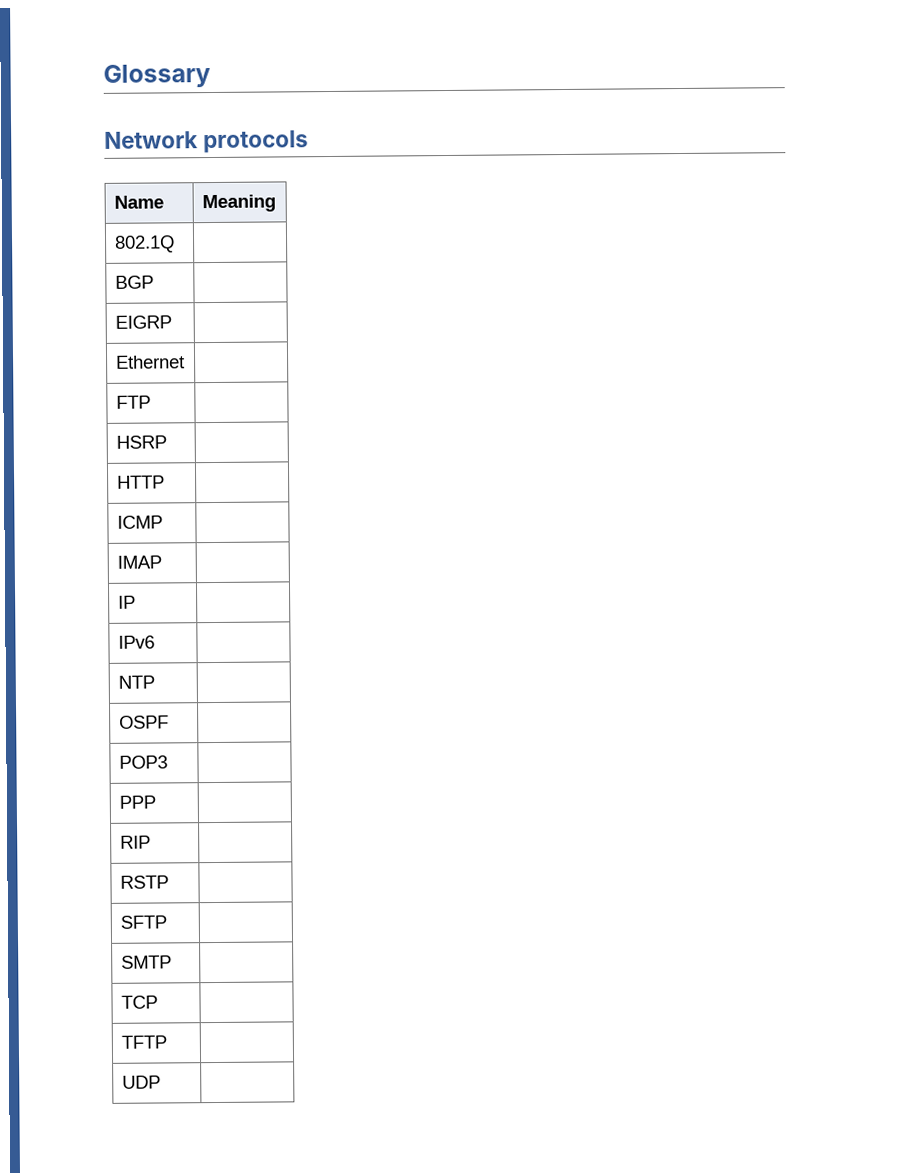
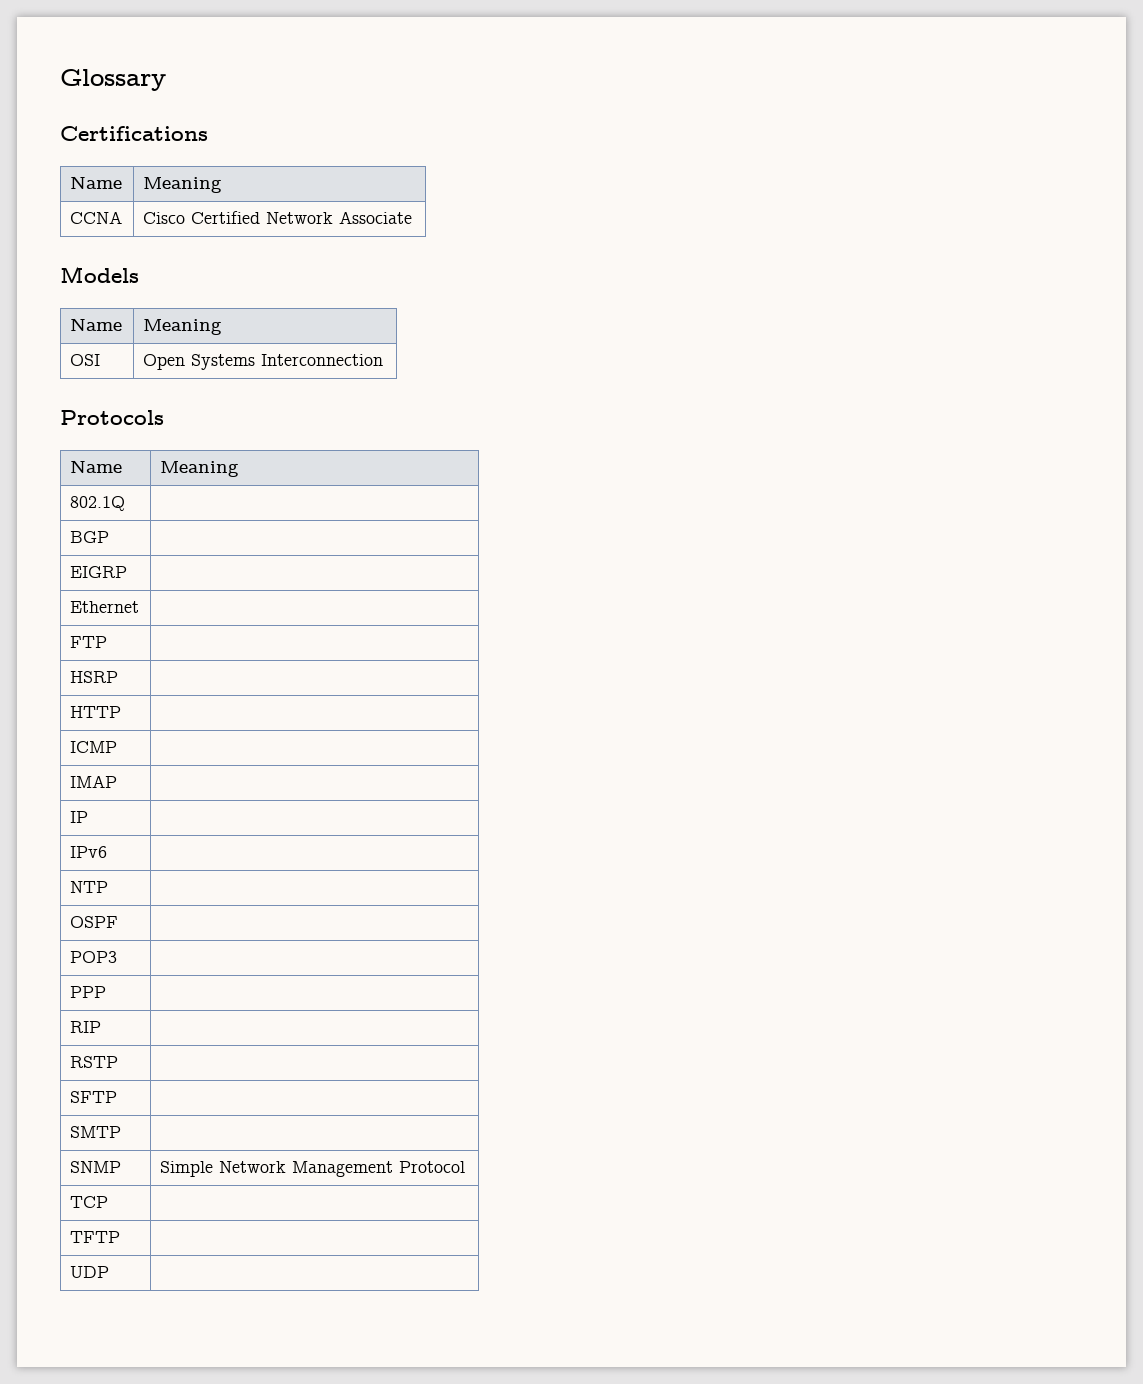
[104,130,310,154] Network protocols -> [60,126,208,141] [70,176,123,189] [143,177,223,193] [70,211,123,224] [143,211,413,224] [60,266,139,283] [70,318,123,331] [143,319,223,335] [70,354,101,366] [143,354,384,370] [60,410,164,425] Certifications // Name | Meaning // CCNA | Cisco Certified Network Associate // Models // Name | Meaning // OSI | Open Systems Interconnection // Protocols
(172, 962) none -> [70,1161,122,1173] [160,1161,466,1177] // SNMP | Simple Network Management Protocol

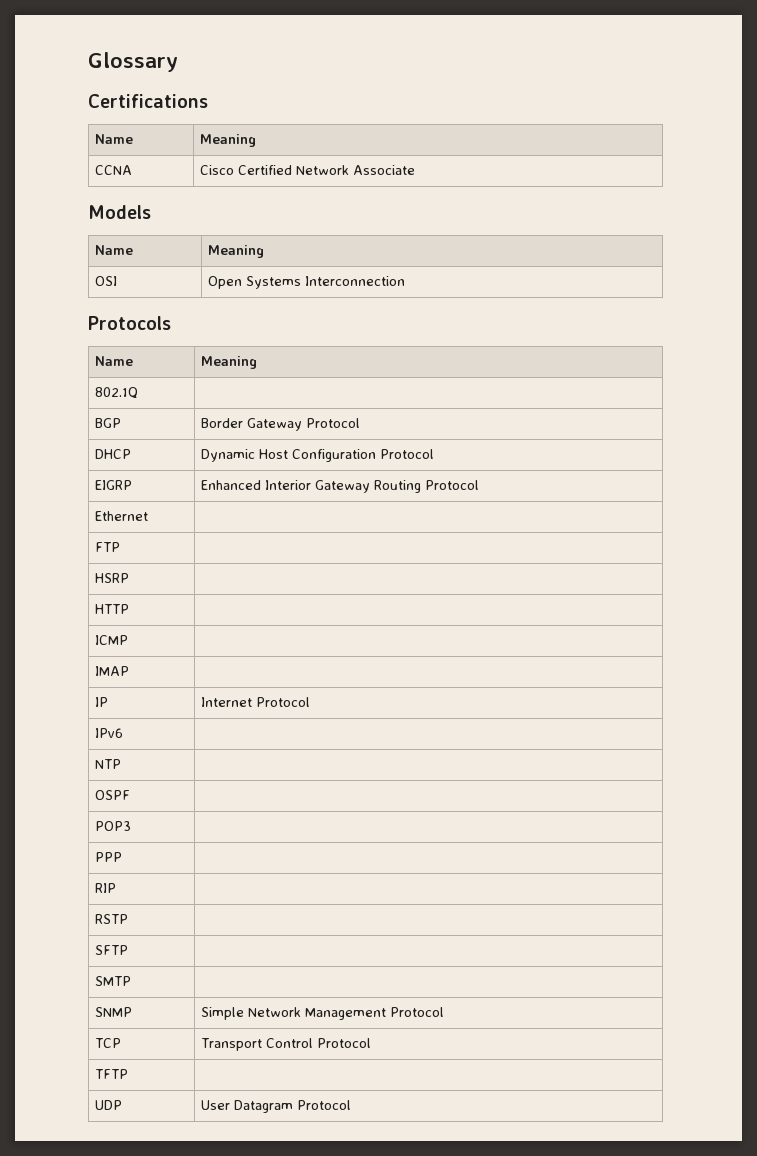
[70,566,128,578] // EIGRP | -> [200,418,360,431] [94,449,131,459] [200,449,434,462] [94,480,132,490] [200,480,479,493] Border Gateway Protocol // DHCP | Dynamic Host Configuration Protocol // EIGRP | Enhanced Interior Gateway Routing Protocol
(89, 817) none -> [200,697,310,707] Internet Protocol
(109, 1202) none -> [200,1038,371,1051] Transport Control Protocol
(110, 1272) none -> [200,1100,351,1113] User Datagram Protocol

